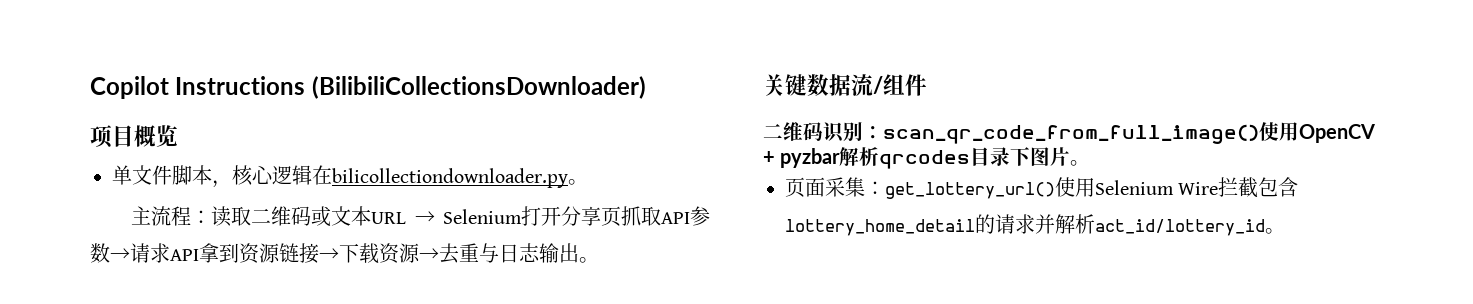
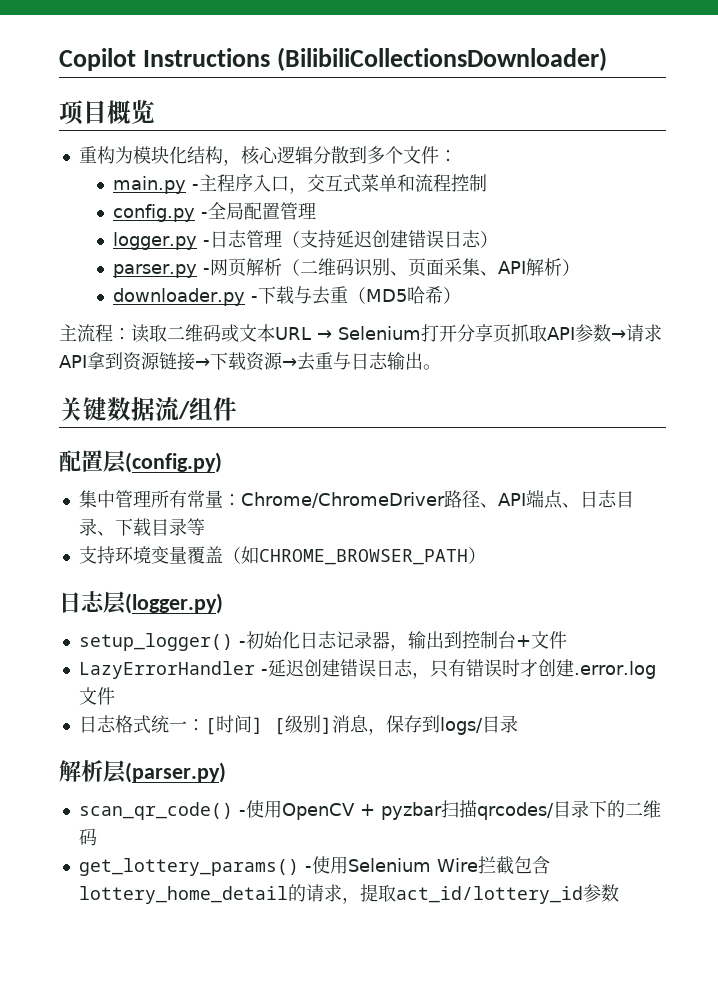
[112,165,588,188] 单文件脚本，核心逻辑在bilicollectiondownloader.py。 -> [78,146,457,166] [113,174,488,194] [113,202,317,222] [113,230,499,250] [113,258,581,278] [113,286,462,306] 重构为模块化结构，核心逻辑分散到多个文件： // main.py -主程序入口，交互式菜单和流程控制 // config.py -全局配置管理 // logger.py -日志管理（支持延迟创建错误日志） // parser.py -网页解析（二维码识别、页面采集、API解析） // downloader.py -下载与去重（MD5哈希）
[763,122,1375,144] [763,147,1091,169] [785,177,1055,199] 二维码识别：scan_qr_code_from_full_image()使用OpenCV + pyzbar解析qrcodes目录下图片。 // 页面采集：get_lottery_url() -> [59,450,222,473] [78,490,634,509] [78,518,205,536] [78,546,486,565] [59,591,223,614] [78,631,567,651] [78,659,656,679] [78,687,115,705] [78,715,518,735] [59,760,226,783] [78,800,661,820] [78,828,97,846] [78,858,312,876] 配置层(config.py) // 集中管理所有常量：Chrome/ChromeDriver路径、API端点、日志目录、下载目录等 // 支持环境变量覆盖（如CHROME_BROWSER_PATH） // 日志层(logger.py) // setup_logger() -初始化日志记录器，输出到控制台+文件 // LazyErrorHandler -延迟创建错误日志，只有错误时才创建.error.log文件 // 日志格式统一：[时间] [级别]消息，保存到logs/目录 // 解析层(parser.py) // scan_qr_code() -使用OpenCV + pyzbar扫描qrcodes/目录下的二维码 // get_lottery_params() -
[1035,214,1285,236] 并解析act_id/lottery_id。 -> [341,884,619,904] ，提取act_id/lottery_id参数

